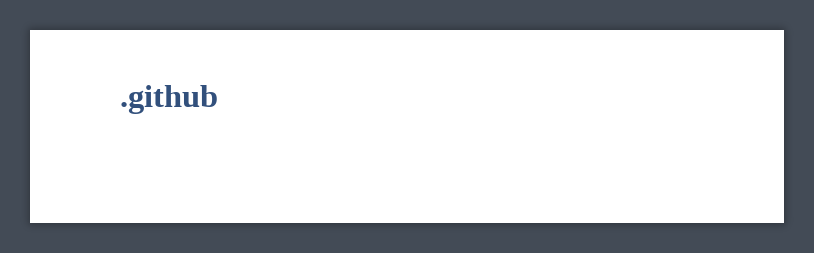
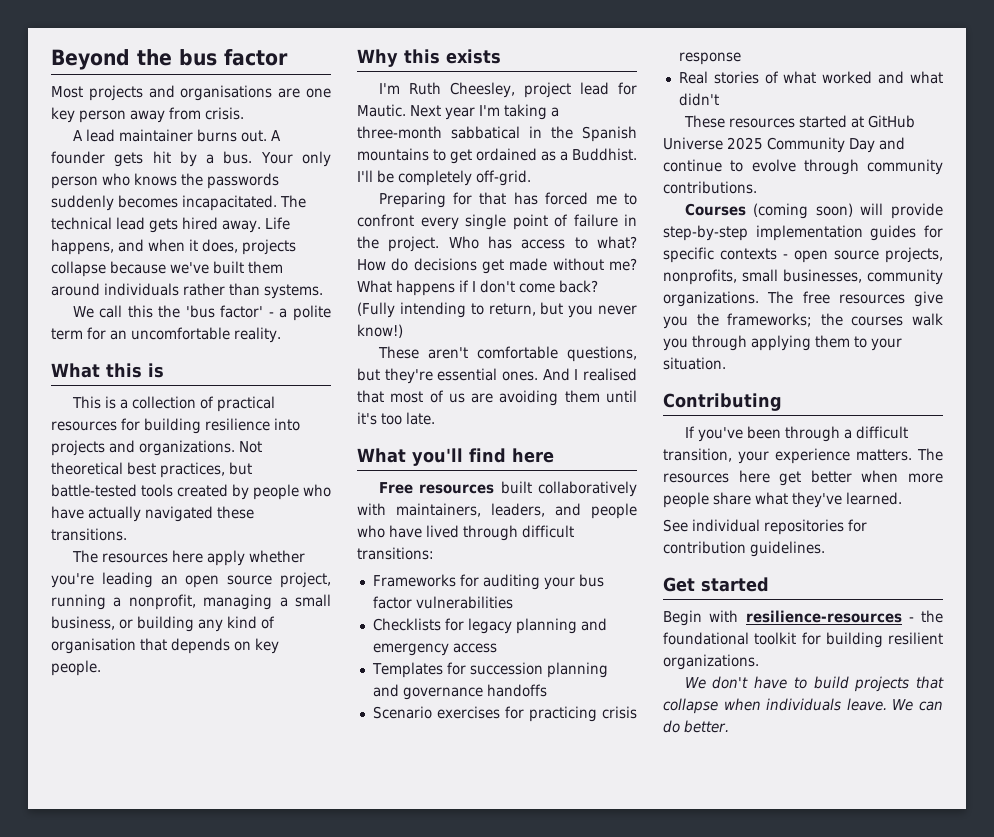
[120,85,218,114] .github -> [51,49,288,70] [51,85,331,101] [51,107,244,123] [72,129,281,142] [51,151,331,167] [51,173,279,189] [51,195,306,211] [51,217,290,233] [51,239,296,255] [51,261,283,277] [51,283,323,299] [72,305,331,321] [51,327,281,343] [51,363,164,378] [71,396,275,412] [51,418,300,434] [51,440,262,456] [51,462,252,478] [51,484,331,500] [51,506,254,522] [51,528,127,541] [71,550,305,566] [51,572,331,588] [51,594,331,610] [51,616,275,632] [51,638,279,654] [51,660,101,676] [357,49,501,67] [378,82,637,98] [357,104,559,120] [357,126,637,142] [357,148,637,164] [357,170,531,186] [378,192,637,208] [357,214,637,230] [357,236,637,252] [357,258,637,274] [357,280,598,296] [357,302,637,318] [357,324,403,338] [377,346,637,362] [357,368,637,384] [357,390,637,406] [357,412,435,425] [357,448,554,466] [378,481,637,497] [357,503,637,519] [357,525,574,541] [357,547,434,560] [372,574,604,590] [372,596,513,609] [372,618,607,634] [372,643,497,656] [371,662,608,678] [372,684,547,700] [372,706,637,722] [678,52,741,65] [678,71,943,84] [678,93,719,106] [683,115,915,128] [663,137,905,153] [663,159,943,175] [663,181,757,194] [684,203,943,219] [663,225,943,241] [663,247,943,263] [663,269,943,285] [663,291,943,307] [663,313,943,329] [663,335,902,351] [663,357,726,370] [663,393,782,411] [684,426,908,442] [663,448,943,464] [663,470,943,486] [663,492,902,508] [663,519,867,535] [663,541,825,557] [663,577,769,592] [663,610,943,626] [663,632,943,648] [663,654,759,670] [684,676,944,692] [663,698,943,714] [663,720,729,733] Beyond the bus factor // Most projects and organisations are one key person away from crisis. // A lead maintainer burns out. A founder gets hit by a bus. Your only person who knows the passwords suddenly becomes incapacitated. The technical lead gets hired away. Life happens, and when it does, projects collapse because we've built them around individuals rather than systems. // We call this the 'bus factor' - a polite term for an uncomfortable reality. // What this is // This is a collection of practical resources for building resilience into projects and organizations. Not theoretical best practices, but battle-tested tools created by people who have actually navigated these transitions. // The resources here apply whether you're leading an open source project, running a nonprofit, managing a small business, or building any kind of organisation that depends on key people. // Why this exists // I'm Ruth Cheesley, project lead for Mautic. Next year I'm taking a three-month sabbatical in the Spanish mountains to get ordained as a Buddhist. I'll be completely off-grid. // Preparing for that has forced me to confront every single point of failure in the project. Who has access to what? How do decisions get made without me? What happens if I don't come back? (Fully intending to return, but you never know!) // These aren't comfortable questions, but they're essential ones. And I realised that most of us are avoiding them until it's too late. // What you'll find here // Free resources built collaboratively with maintainers, leaders, and people who have lived through difficult transitions: // Frameworks for auditing your bus factor vulnerabilities // Checklists for legacy planning and emergency access // Templates for succession planning and governance handoffs // Scenario exercises for practicing crisis response // Real stories of what worked and what didn't // These resources started at GitHub Universe 2025 Community Day and continue to evolve through community contributions. // Courses (coming soon) will provide step-by-step implementation guides for specific contexts - open source projects, nonprofits, small businesses, community organizations. The free resources give you the frameworks; the courses walk you through applying them to your situation. // Contributing // If you've been through a difficult transition, your experience matters. The resources here get better when more people share what they've learned. // See individual repositories for contribution guidelines. // Get started // Begin with resilience-resources - the foundational toolkit for building resilient organizations. // We don't have to build projects that collapse when individuals leave. We can do better.

